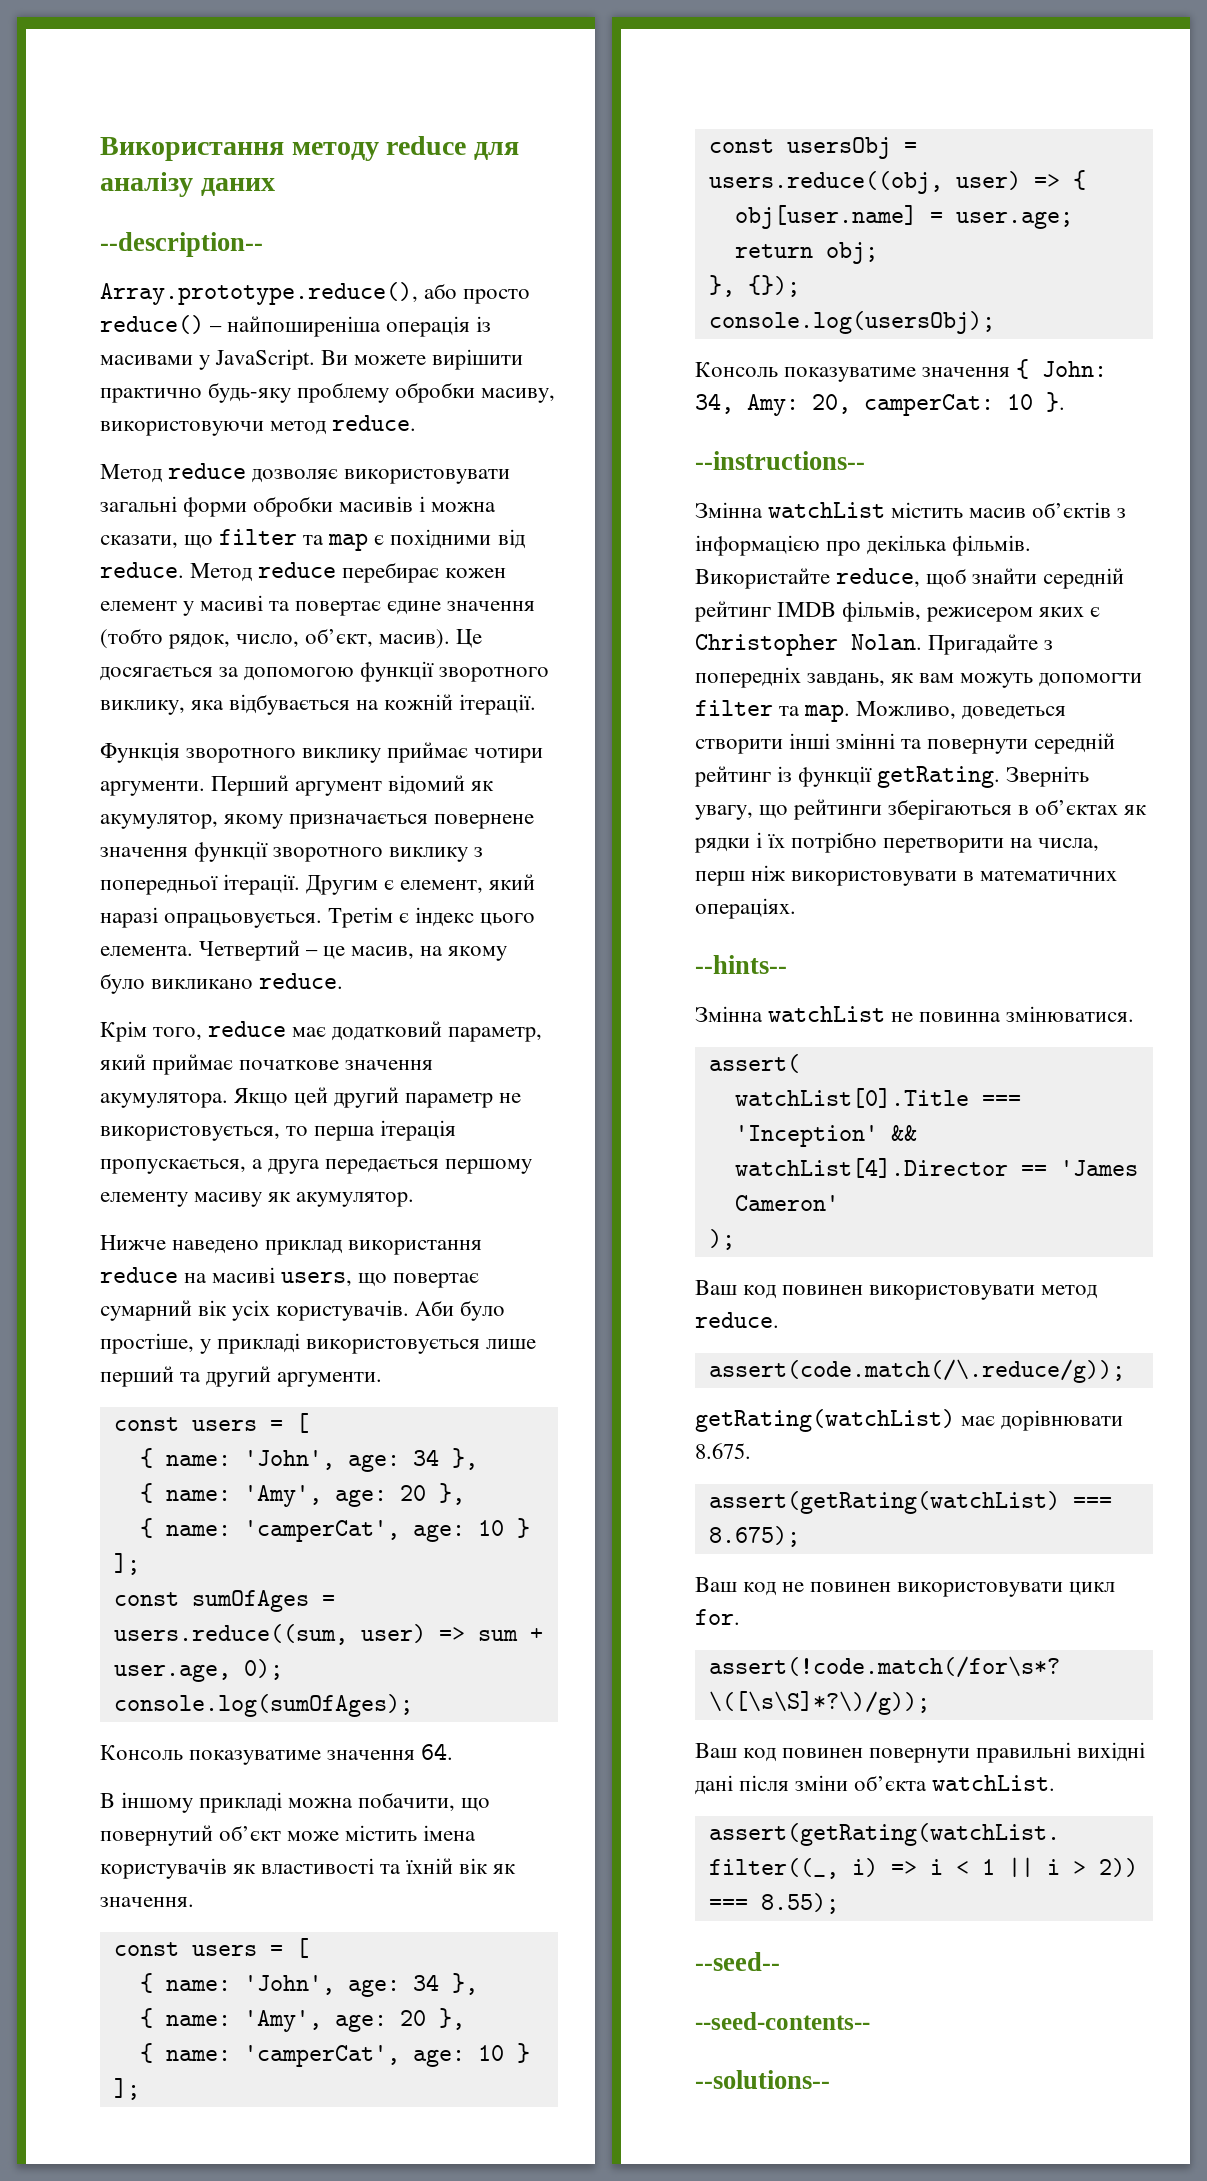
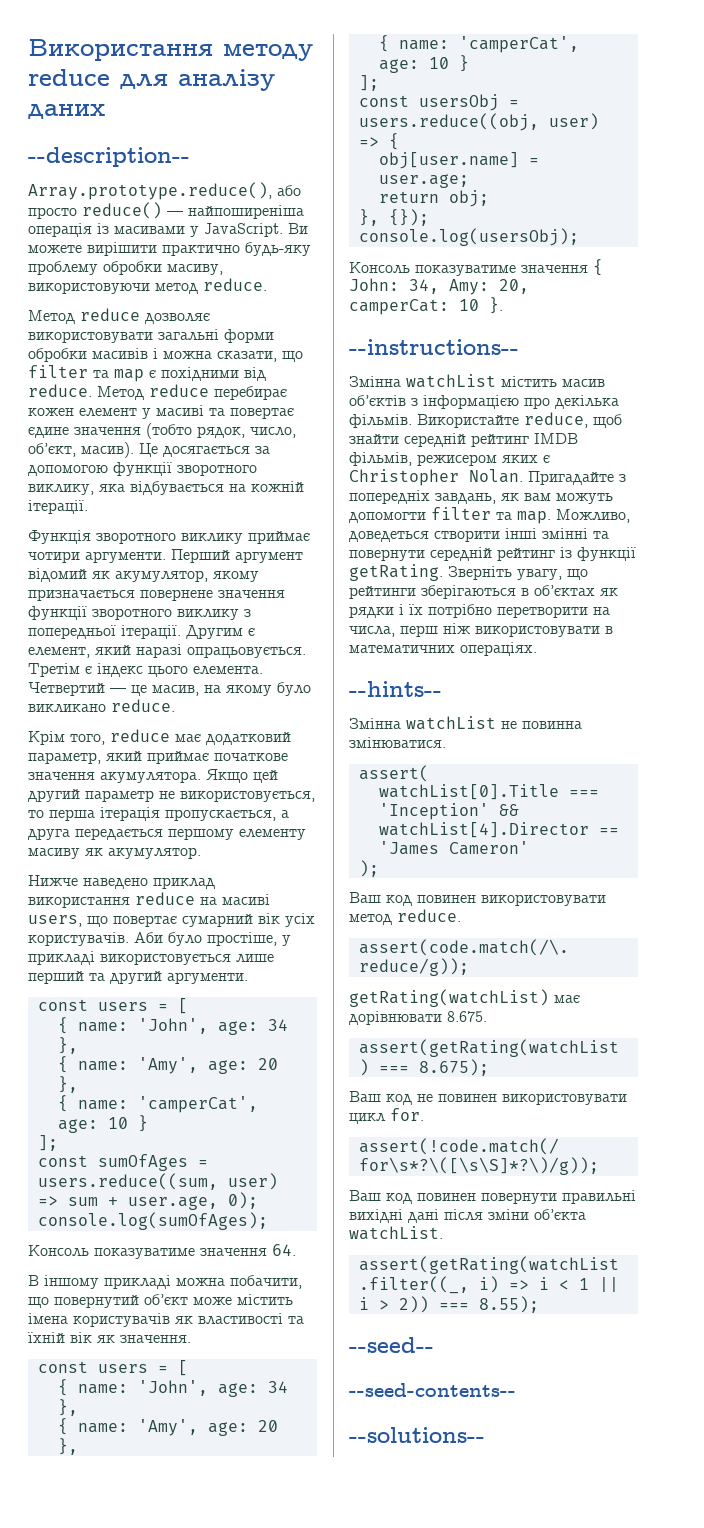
[210,326,223,332] – -> [167,211,183,216] —
[306,950,319,956] – -> [110,688,126,693] —

